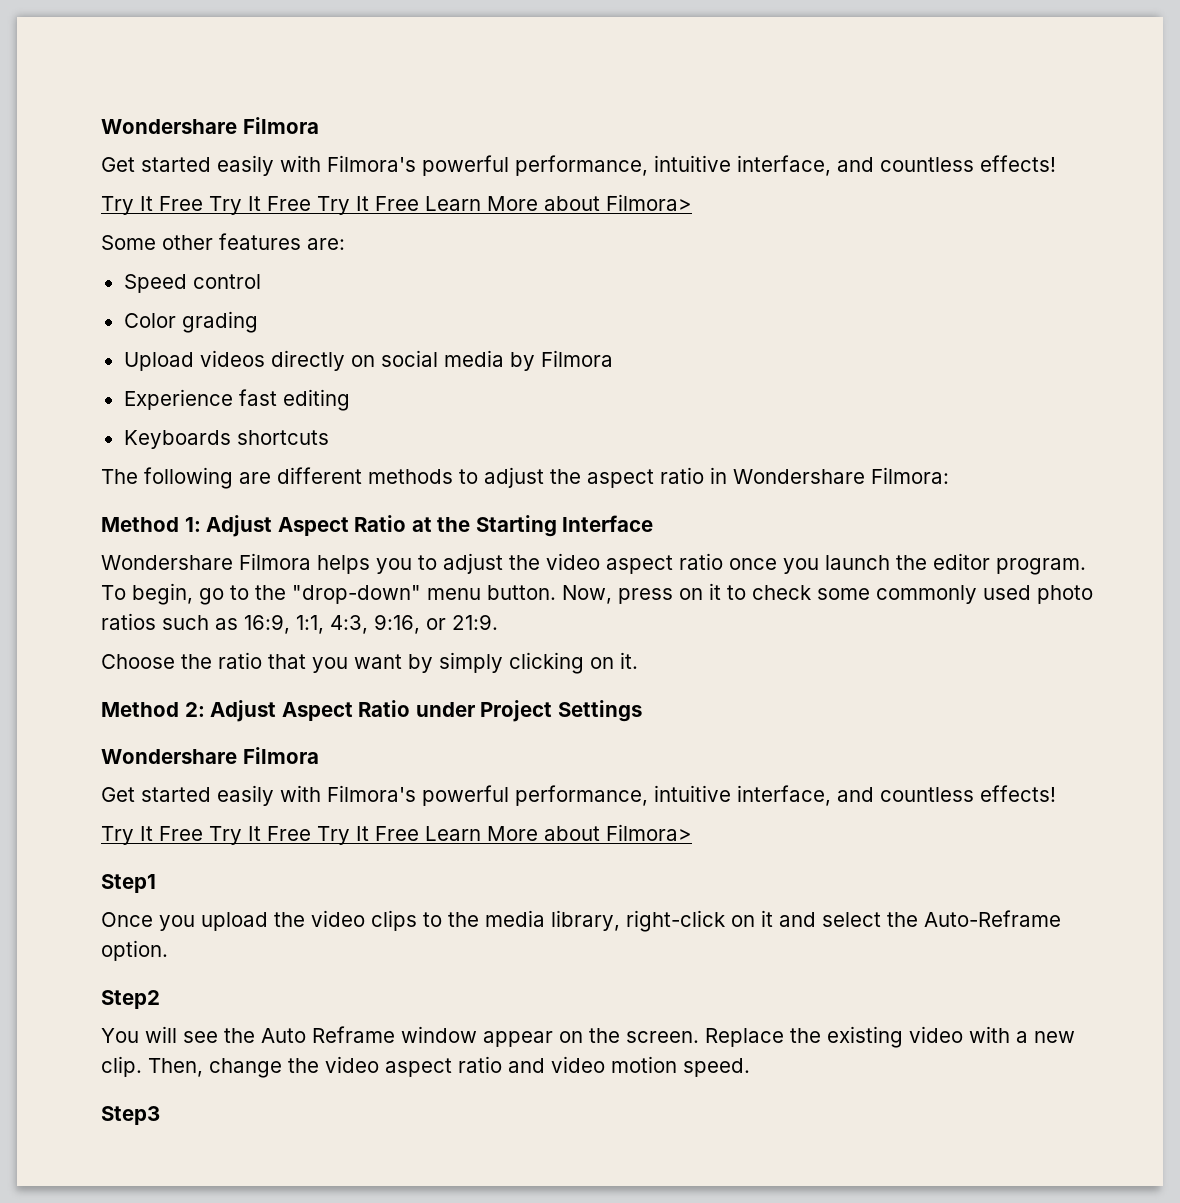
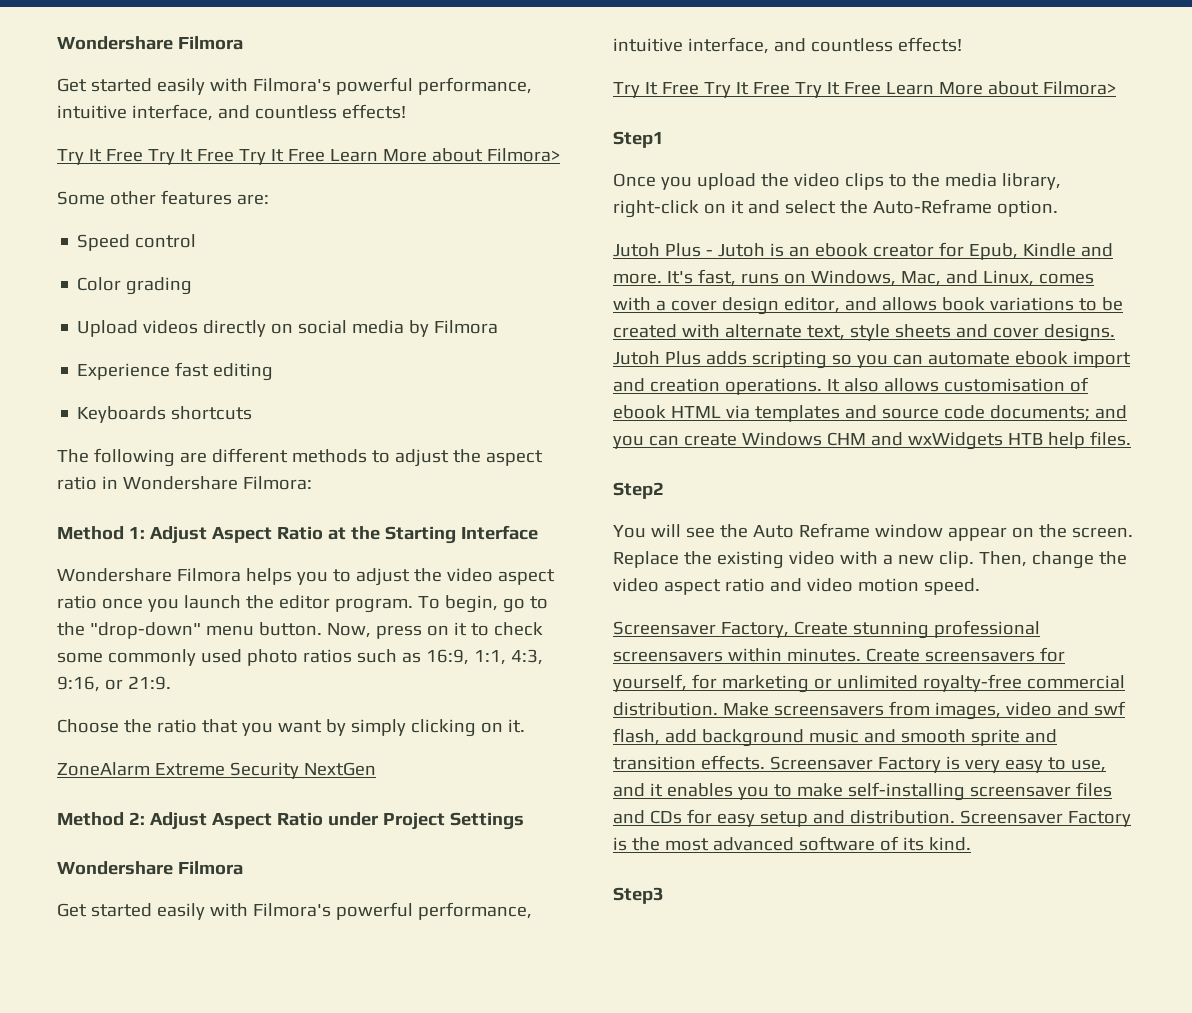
(638, 660) none -> [57,762,376,779] // ZoneAlarm Extreme Security NextGen
(168, 950) none -> [613,242,1113,260] [613,269,1094,286] [613,297,1123,315] [613,324,1115,342] [613,351,1131,369] [613,377,1089,395] [613,405,1127,422] [613,431,1131,450] // Jutoh Plus - Jutoh is an ebook creator for Epub, Kindle and more. It's fast, runs on Windows, Mac, and Linux, comes with a cover design editor, and allows book variations to be created with alternate text, style sheets and cover designs. Jutoh Plus adds scripting so you can automate ebook import and creation operations. It also allows customisation of ebook HTML via templates and source code documents; and you can create Windows CHM and wxWidgets HTB help files.
(750, 1067) none -> [613,620,1040,639] [613,647,1065,662] [613,674,1125,693] [613,701,1126,720] [613,728,1057,747] [613,755,1106,773] [613,782,1112,801] [613,809,1131,827] [613,836,971,851] // Screensaver Factory, Create stunning professional screensavers within minutes. Create screensavers for yourself, for marketing or unlimited royalty-free commercial distribution. Make screensavers from images, video and swf flash, add background music and smooth sprite and transition effects. Screensaver Factory is very easy to use, and it enables you to make self-installing screensaver files and CDs for easy setup and distribution. Screensaver Factory is the most advanced software of its kind.

